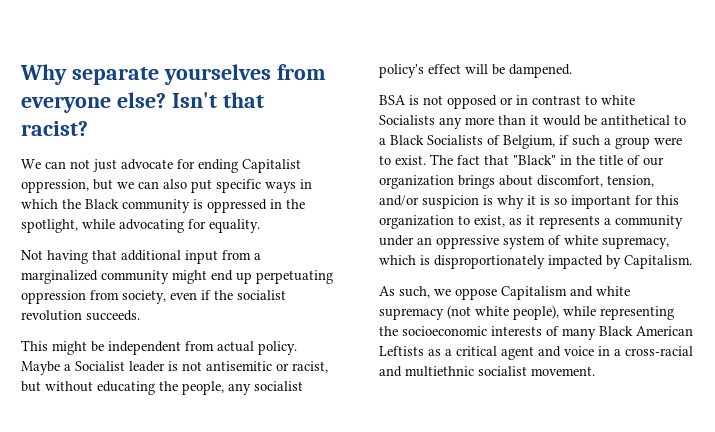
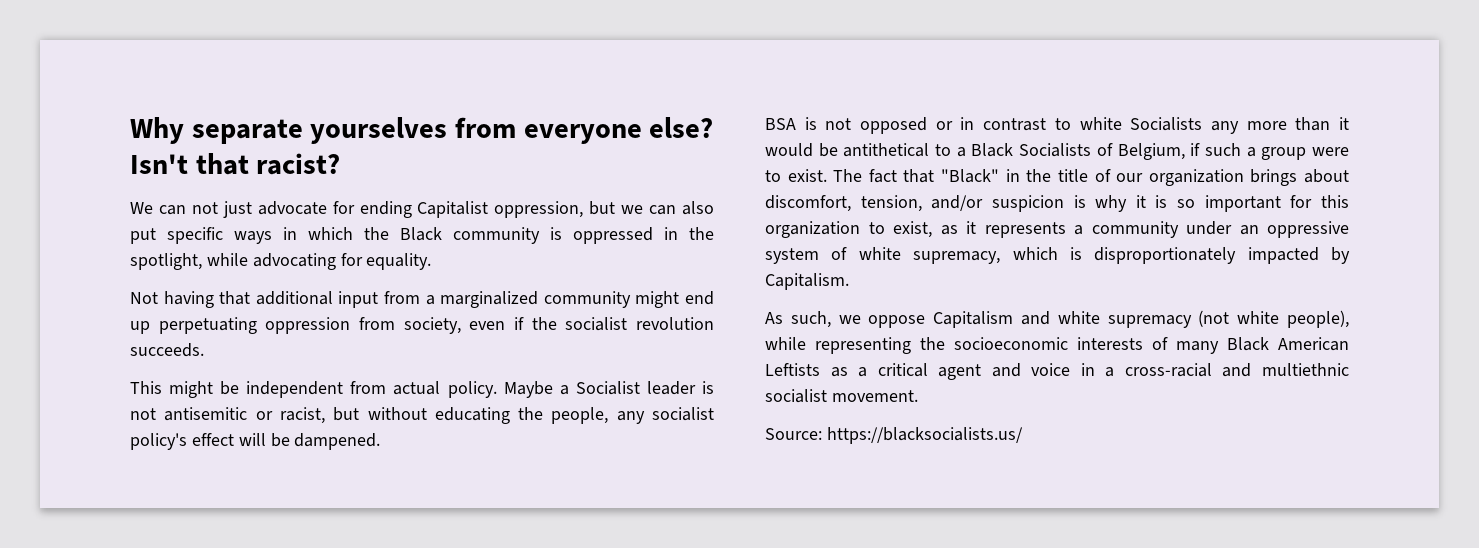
(595, 371) none -> [765,427,1023,444] // Source: https://blacksocialists.us/

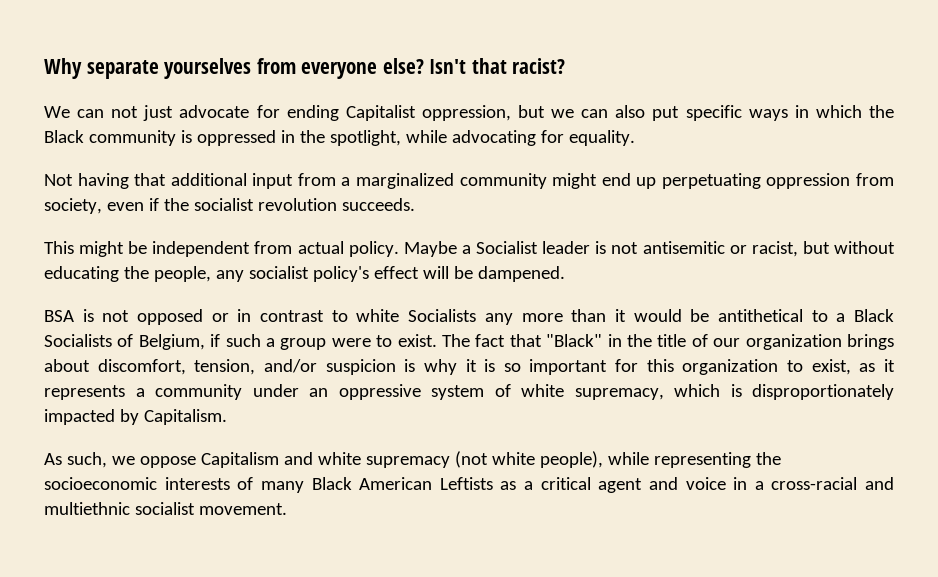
[765,427,1023,444] // Source: https://blacksocialists.us/ -> (287, 509) none

